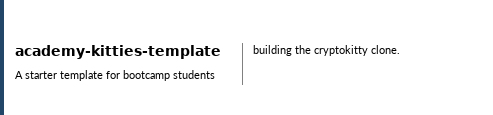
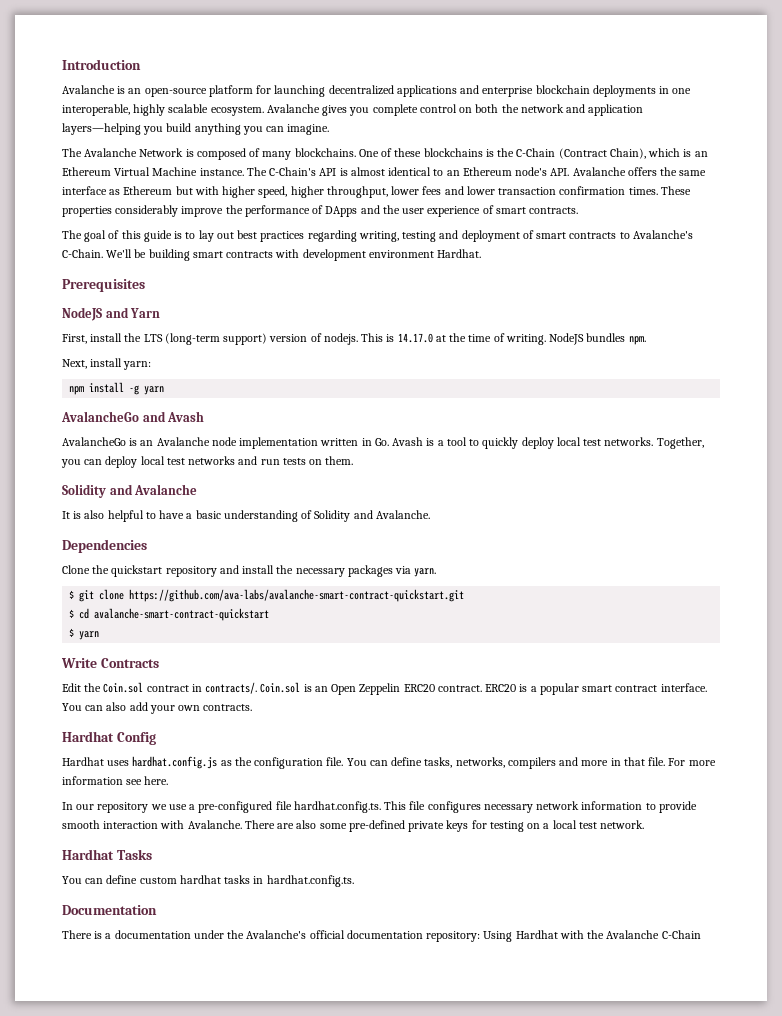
[15,45,221,59] [15,70,215,81] [253,45,400,56] academy-kitties-template // A starter template for bootcamp students building the cryptokitty clone. -> [62,59,141,70] [62,85,692,97] [62,104,644,116] [62,123,330,135] [62,148,708,160] [62,167,707,176] [62,186,691,198] [62,205,579,217] [62,230,693,242] [62,249,482,261] [62,279,145,292] [62,307,161,321] [62,333,646,345] [62,358,152,370] [69,382,165,395] [61,411,205,422] [62,437,704,449] [61,456,354,468] [62,484,198,498] [62,510,430,522] [62,539,147,553] [62,565,437,577] [69,589,465,602] [69,608,270,621] [69,628,100,640] [61,658,159,668] [62,682,707,695] [62,702,253,714] [62,731,156,745] [62,756,716,769] [62,776,169,785] [62,801,697,813] [62,820,645,832] [62,849,152,860] [62,875,354,887] [62,905,157,915] [62,930,701,942] Introduction // Avalanche is an open-source platform for launching decentralized applications and enterprise blockchain deployments in one interoperable, highly scalable ecosystem. Avalanche gives you complete control on both the network and application layers—helping you build anything you can imagine. // The Avalanche Network is composed of many blockchains. One of these blockchains is the C-Chain (Contract Chain), which is an Ethereum Virtual Machine instance. The C-Chain's API is almost identical to an Ethereum node's API. Avalanche offers the same interface as Ethereum but with higher speed, higher throughput, lower fees and lower transaction confirmation times. These properties considerably improve the performance of DApps and the user experience of smart contracts. // The goal of this guide is to lay out best practices regarding writing, testing and deployment of smart contracts to Avalanche's C-Chain. We'll be building smart contracts with development environment Hardhat. // Prerequisites // NodeJS and Yarn // First, install the LTS (long-term support) version of nodejs. This is 14.17.0 at the time of writing. NodeJS bundles npm. // Next, install yarn: // npm install -g yarn // AvalancheGo and Avash // AvalancheGo is an Avalanche node implementation written in Go. Avash is a tool to quickly deploy local test networks. Together, you can deploy local test networks and run tests on them. // Solidity and Avalanche // It is also helpful to have a basic understanding of Solidity and Avalanche. // Dependencies // Clone the quickstart repository and install the necessary packages via yarn. // $ git clone https://github.com/ava-labs/avalanche-smart-contract-quickstart.git // $ cd avalanche-smart-contract-quickstart // $ yarn // Write Contracts // Edit the Coin.sol contract in contracts/. Coin.sol is an Open Zeppelin ERC20 contract. ERC20 is a popular smart contract interface. You can also add your own contracts. // Hardhat Config // Hardhat uses hardhat.config.js as the configuration file. You can define tasks, networks, compilers and more in that file. For more information see here. // In our repository we use a pre-configured file hardhat.config.ts. This file configures necessary network information to provide smooth interaction with Avalanche. There are also some pre-defined private keys for testing on a local test network. // Hardhat Tasks // You can define custom hardhat tasks in hardhat.config.ts. // Documentation // There is a documentation under the Avalanche's official documentation repository: Using Hardhat with the Avalanche C-Chain

